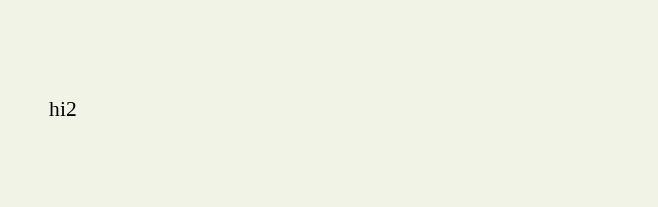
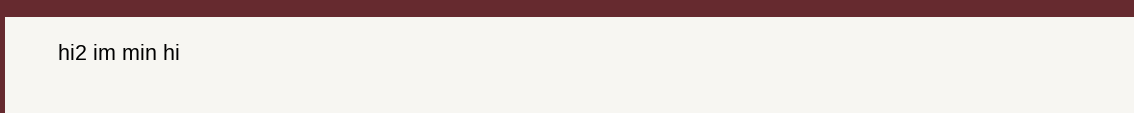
(77, 109) none -> [93,44,180,60] im min hi

